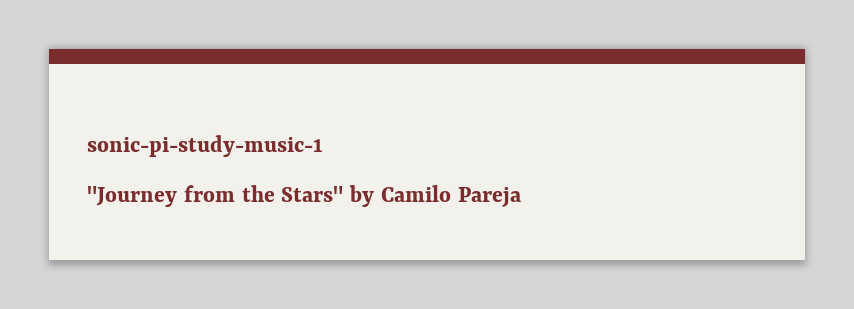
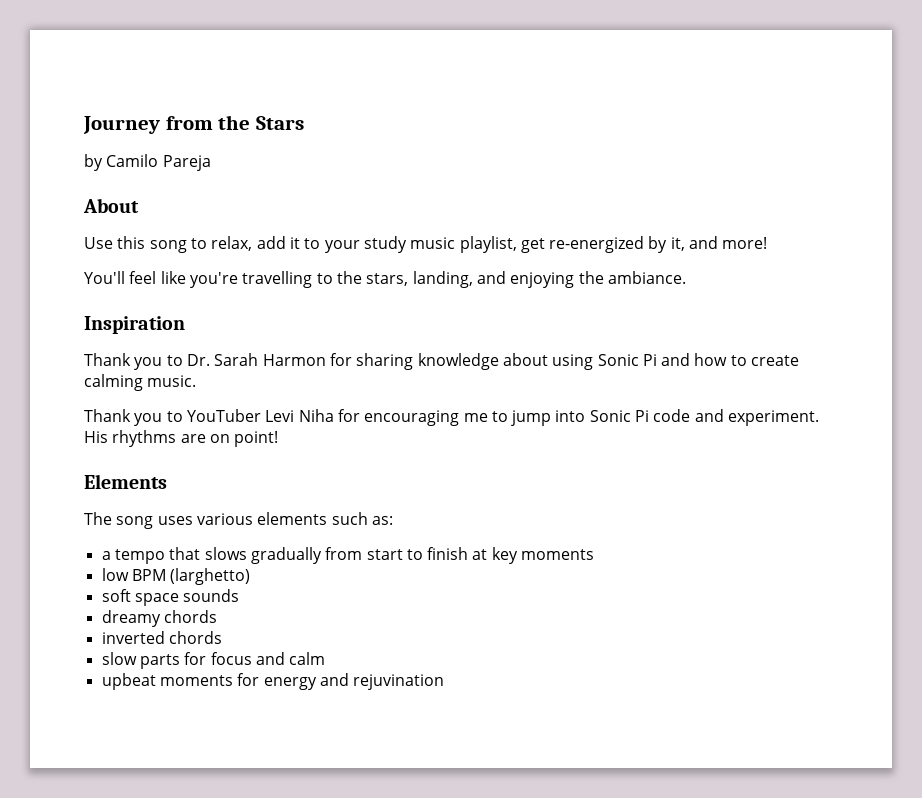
[87,135,323,157] [87,186,177,207] sonic-pi-study-music-1 // "Journey -> [83,116,160,134] Journey
[281,186,344,202] Stars" -> [256,116,305,130] Stars //
(522, 197) none -> [83,198,139,213] [84,236,768,253] [84,271,686,288] [84,316,185,334] [84,353,800,370] [84,374,197,391] [84,409,820,426] [84,430,279,447] [84,474,167,489] [84,512,393,529] [101,547,595,564] [101,568,251,585] [101,589,240,606] [101,610,217,627] [101,631,222,644] [101,652,326,669] [101,673,445,690] // About // Use this song to relax, add it to your study music playlist, get re-energized by it, and more! // You'll feel like you're travelling to the stars, landing, and enjoying the ambiance. // Inspiration // Thank you to Dr. Sarah Harmon for sharing knowledge about using Sonic Pi and how to create calming music. // Thank you to YouTuber Levi Niha for encouraging me to jump into Sonic Pi code and experiment. His rhythms are on point! // Elements // The song uses various elements such as: // a tempo that slows gradually from start to finish at key moments // low BPM (larghetto) // soft space sounds // dreamy chords // inverted chords // slow parts for focus and calm // upbeat moments for energy and rejuvination

